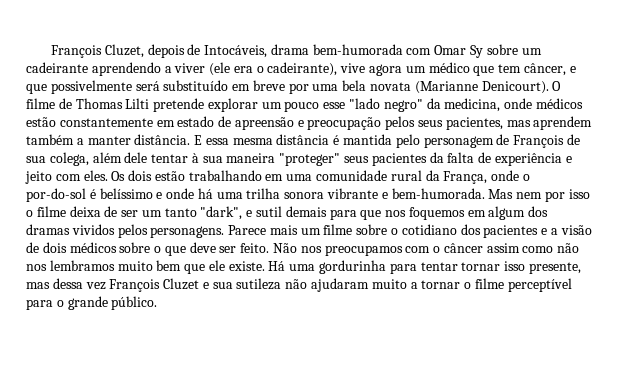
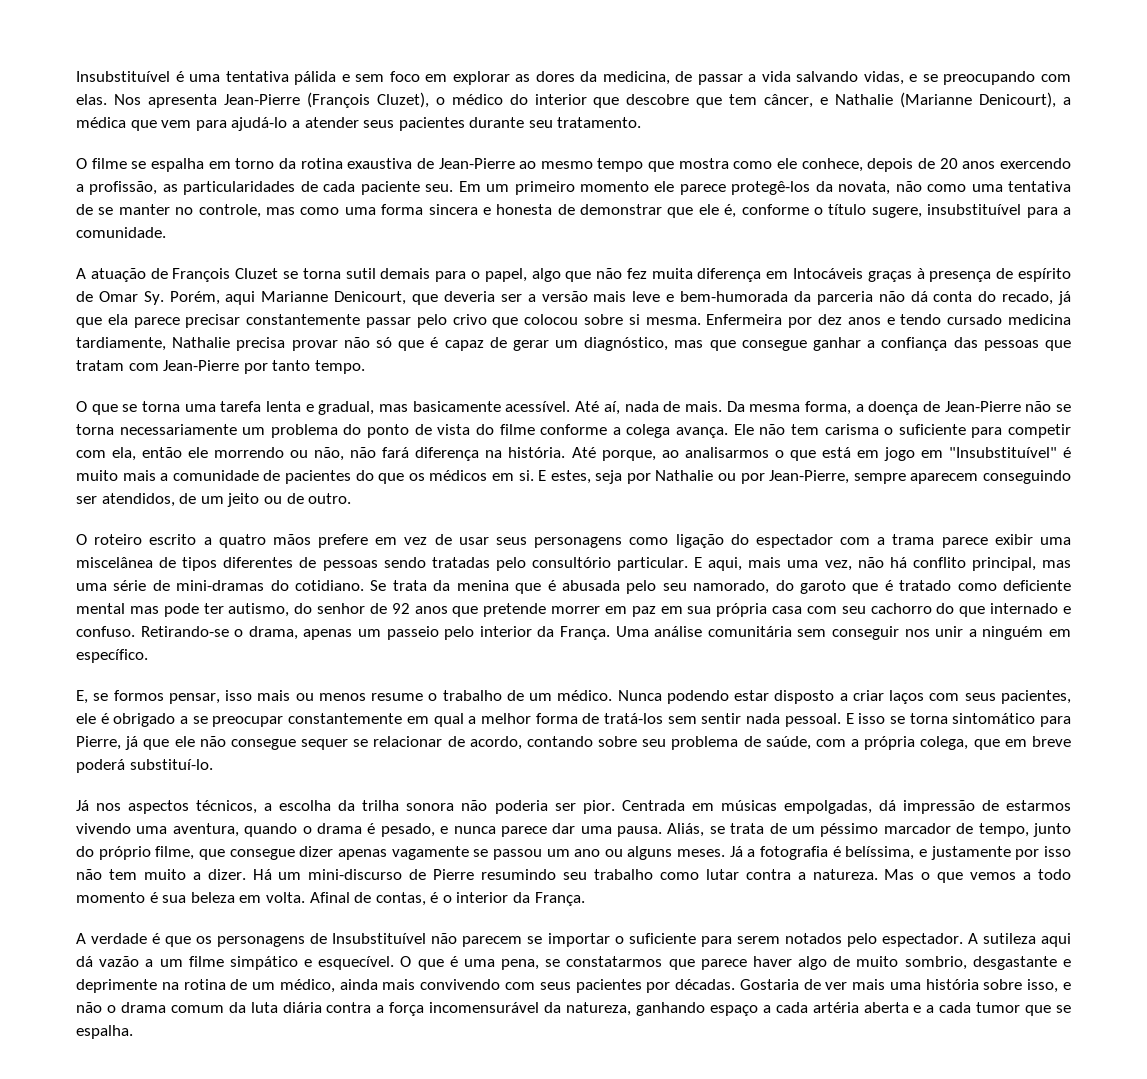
[51,44,542,58] [26,62,576,76] [26,80,562,94] [26,98,583,112] [26,116,593,130] [26,134,580,148] [26,152,572,166] [25,170,530,184] [26,188,590,202] [26,206,549,220] [26,224,592,238] [26,242,580,256] [26,260,581,274] [26,278,572,292] [26,296,158,310] François Cluzet, depois de Intocáveis, drama bem-humorada com Omar Sy sobre um cadeirante aprendendo a viver (ele era o cadeirante), vive agora um médico que tem câncer, e que possivelmente será substituído em breve por uma bela novata (Marianne Denicourt). O filme de Thomas Lilti pretende explorar um pouco esse "lado negro" da medicina, onde médicos estão constantemente em estado de apreensão e preocupação pelos seus pacientes, mas aprendem também a manter distância. E essa mesma distância é mantida pelo personagem de François de sua colega, além dele tentar à sua maneira "proteger" seus pacientes da falta de experiência e jeito com eles. Os dois estão trabalhando em uma comunidade rural da França, onde o por-do-sol é belíssimo e onde há uma trilha sonora vibrante e bem-humorada. Mas nem por isso o filme deixa de ser um tanto "dark", e sutil demais para que nos foquemos em algum dos dramas vividos pelos personagens. Parece mais um filme sobre o cotidiano dos pacientes e a visão de dois médicos sobre o que deve ser feito. Não nos preocupamos com o câncer assim como não nos lembramos muito bem que ele existe. Há uma gordurinha para tentar tornar isso presente, mas dessa vez François Cluzet e sua sutileza não ajudaram muito a tornar o filme perceptível para o grande público. -> [76,71,1071,85] [76,92,1071,108] [76,117,642,131] [76,158,1072,172] [76,181,1072,195] [76,204,1072,218] [76,227,166,238] [76,268,1071,282] [76,291,1071,305] [76,314,1071,328] [76,337,1071,351] [76,360,365,374] [76,401,1071,415] [76,424,1071,438] [76,447,1071,461] [76,470,1071,484] [76,493,352,507] [76,534,1071,548] [76,557,1072,571] [76,580,1071,594] [76,603,1072,617] [76,626,1072,640] [76,649,148,663] [76,690,1071,704] [76,713,1071,727] [76,736,1071,750] [76,759,213,773] [76,800,1071,814] [76,823,1072,837] [76,846,1072,860] [76,869,1071,883] [76,892,585,906] [76,933,1071,947] [76,956,1071,970] [76,979,1071,993] [76,1002,1071,1016] [76,1025,133,1039] Insubstituível é uma tentativa pálida e sem foco em explorar as dores da medicina, de passar a vida salvando vidas, e se preocupando com elas. Nos apresenta Jean-Pierre (François Cluzet), o médico do interior que descobre que tem câncer, e Nathalie (Marianne Denicourt), a médica que vem para ajudá-lo a atender seus pacientes durante seu tratamento. // O filme se espalha em torno da rotina exaustiva de Jean-Pierre ao mesmo tempo que mostra como ele conhece, depois de 20 anos exercendo a profissão, as particularidades de cada paciente seu. Em um primeiro momento ele parece protegê-los da novata, não como uma tentativa de se manter no controle, mas como uma forma sincera e honesta de demonstrar que ele é, conforme o título sugere, insubstituível para a comunidade. // A atuação de François Cluzet se torna sutil demais para o papel, algo que não fez muita diferença em Intocáveis graças à presença de espírito de Omar Sy. Porém, aqui Marianne Denicourt, que deveria ser a versão mais leve e bem-humorada da parceria não dá conta do recado, já que ela parece precisar constantemente passar pelo crivo que colocou sobre si mesma. Enfermeira por dez anos e tendo cursado medicina tardiamente, Nathalie precisa provar não só que é capaz de gerar um diagnóstico, mas que consegue ganhar a confiança das pessoas que tratam com Jean-Pierre por tanto tempo. // O que se torna uma tarefa lenta e gradual, mas basicamente acessível. Até aí, nada de mais. Da mesma forma, a doença de Jean-Pierre não se torna necessariamente um problema do ponto de vista do filme conforme a colega avança. Ele não tem carisma o suficiente para competir com ela, então ele morrendo ou não, não fará diferença na história. Até porque, ao analisarmos o que está em jogo em "Insubstituível" é muito mais a comunidade de pacientes do que os médicos em si. E estes, seja por Nathalie ou por Jean-Pierre, sempre aparecem conseguindo ser atendidos, de um jeito ou de outro. // O roteiro escrito a quatro mãos prefere em vez de usar seus personagens como ligação do espectador com a trama parece exibir uma miscelânea de tipos diferentes de pessoas sendo tratadas pelo consultório particular. E aqui, mais uma vez, não há conflito principal, mas uma série de mini-dramas do cotidiano. Se trata da menina que é abusada pelo seu namorado, do garoto que é tratado como deficiente mental mas pode ter autismo, do senhor de 92 anos que pretende morrer em paz em sua própria casa com seu cachorro do que internado e confuso. Retirando-se o drama, apenas um passeio pelo interior da França. Uma análise comunitária sem conseguir nos unir a ninguém em específico. // E, se formos pensar, isso mais ou menos resume o trabalho de um médico. Nunca podendo estar disposto a criar laços com seus pacientes, ele é obrigado a se preocupar constantemente em qual a melhor forma de tratá-los sem sentir nada pessoal. E isso se torna sintomático para Pierre, já que ele não consegue sequer se relacionar de acordo, contando sobre seu problema de saúde, com a própria colega, que em breve poderá substituí-lo. // Já nos aspectos técnicos, a escolha da trilha sonora não poderia ser pior. Centrada em músicas empolgadas, dá impressão de estarmos vivendo uma aventura, quando o drama é pesado, e nunca parece dar uma pausa. Aliás, se trata de um péssimo marcador de tempo, junto do próprio filme, que consegue dizer apenas vagamente se passou um ano ou alguns meses. Já a fotografia é belíssima, e justamente por isso não tem muito a dizer. Há um mini-discurso de Pierre resumindo seu trabalho como lutar contra a natureza. Mas o que vemos a todo momento é sua beleza em volta. Afinal de contas, é o interior da França. // A verdade é que os personagens de Insubstituível não parecem se importar o suficiente para serem notados pelo espectador. A sutileza aqui dá vazão a um filme simpático e esquecível. O que é uma pena, se constatarmos que parece haver algo de muito sombrio, desgastante e deprimente na rotina de um médico, ainda mais convivendo com seus pacientes por décadas. Gostaria de ver mais uma história sobre isso, e não o drama comum da luta diária contra a força incomensurável da natureza, ganhando espaço a cada artéria aberta e a cada tumor que se espalha.

